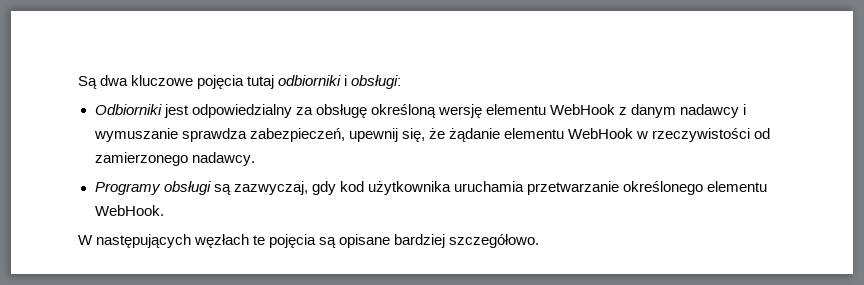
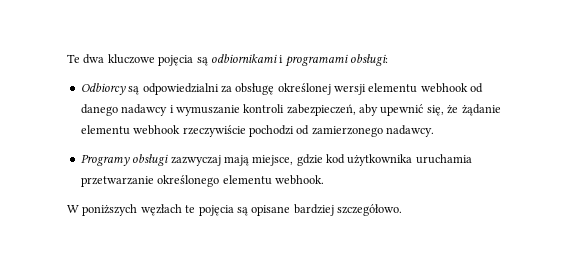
[78,76,97,89] Są -> [67,54,80,63] Te
[247,75,402,89] [94,104,747,118] [93,128,398,142] tutaj odbiorniki i obsługi: // Odbiorniki jest odpowiedzialny za obsługę określoną wersję elementu WebHook z danym nadawcy i wymuszanie sprawdza zabezpieczeń, upewnij -> [196,54,388,67] [80,83,484,95] [80,104,424,116] są odbiornikami i programami obsługi: // Odbiorcy są odpowiedzialni za obsługę określonej wersji elementu webhook od danego nadawcy i wymuszanie kontroli zabezpieczeń, aby upewnić
[567,128,750,142] WebHook w rzeczywistości -> [133,125,294,137] webhook rzeczywiście pochodzi
[213,181,336,195] są zazwyczaj, gdy -> [170,154,323,166] zazwyczaj mają miejsce, gdzie
[94,205,164,216] WebHook. -> [274,175,324,185] webhook.
[96,234,192,248] następujących -> [82,204,138,216] poniższych

